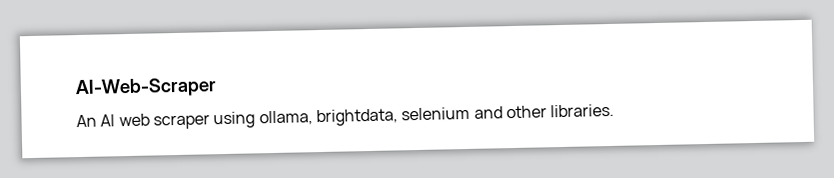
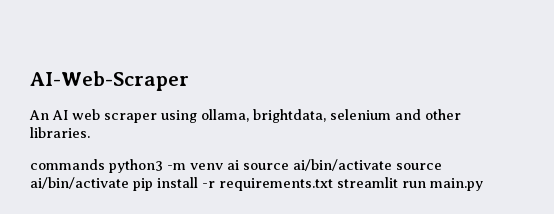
(615, 110) none -> [30,159,442,173] [30,177,483,191] // commands python3 -m venv ai source ai/bin/activate source ai/bin/activate pip install -r requirements.txt streamlit run main.py

